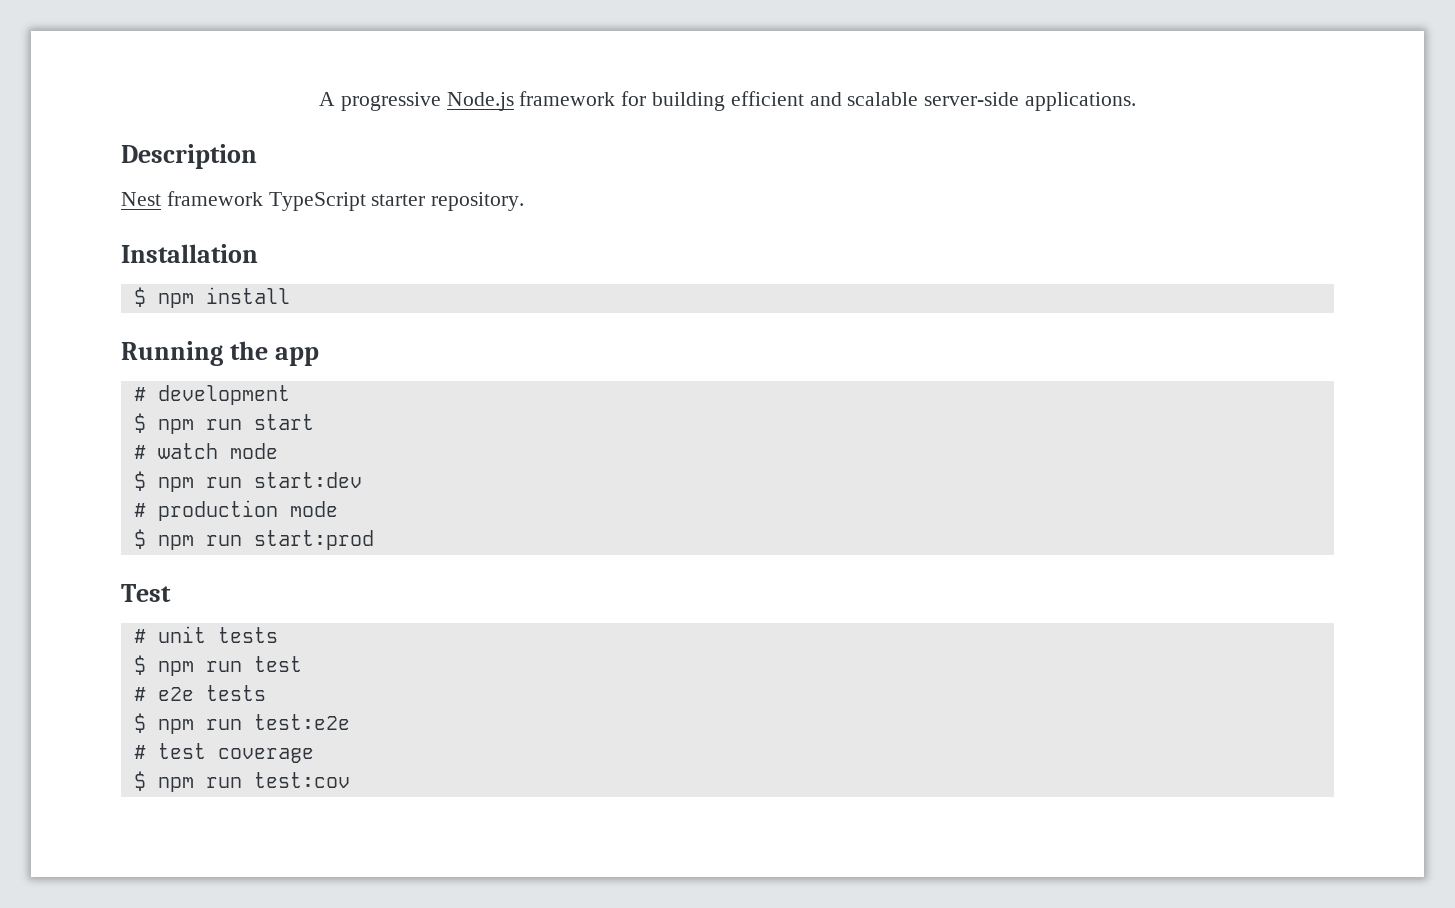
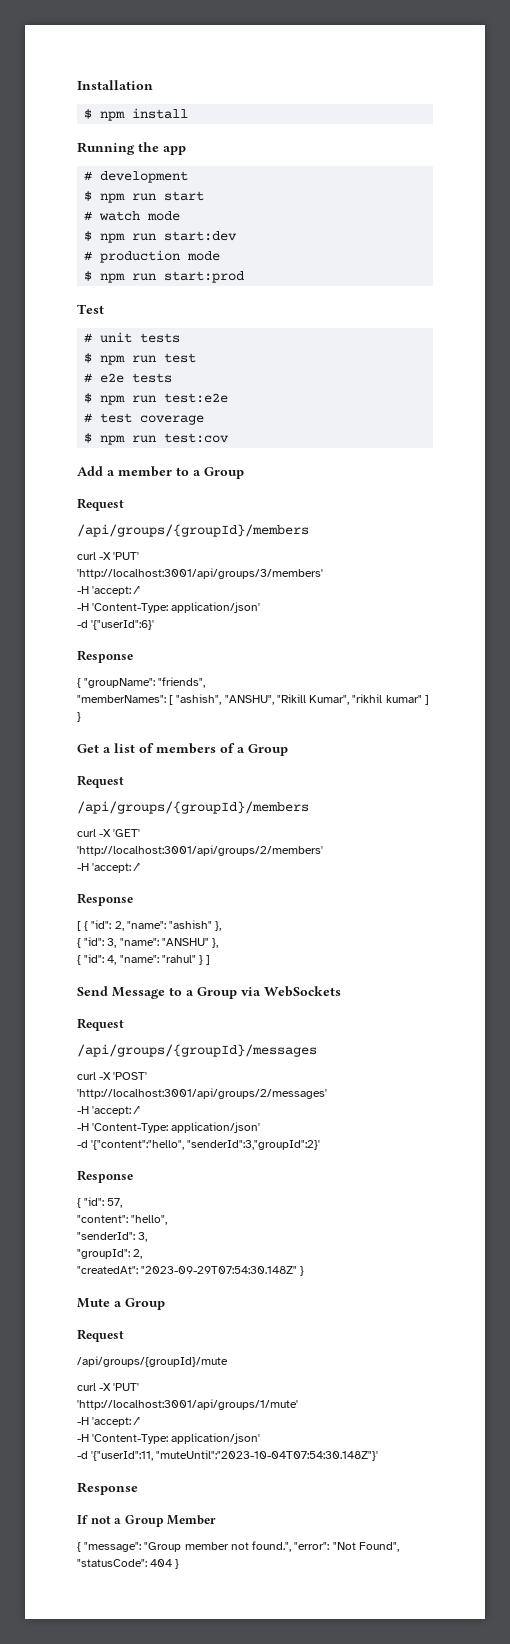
[318,91,1137,111] [121,144,257,169] [121,191,525,211] A progressive Node.js framework for building efficient and scalable server-side applications. // Description // Nest framework TypeScript starter repository. // -> (77, 85) none
(350, 780) none -> [77,466,244,479] [77,498,124,511] [77,524,309,537] [77,552,140,560] [77,568,323,579] [77,586,141,596] [77,602,261,613] [77,620,155,630] [77,650,133,663] [77,677,206,688] [77,694,429,705] [77,712,81,722] [77,743,288,756] [77,775,124,788] [77,801,309,814] [77,829,141,837] [77,845,323,856] [77,863,141,873] [77,893,133,906] [77,920,222,931] [77,937,219,948] [77,954,211,965] [77,986,341,999] [77,1018,124,1031] [77,1044,317,1057] [77,1072,148,1080] [77,1088,327,1099] [77,1106,141,1116] [77,1122,261,1133] [77,1140,321,1150] [77,1170,133,1183] [77,1197,123,1208] [77,1215,168,1225] [77,1232,148,1242] [77,1249,143,1259] [77,1266,305,1276] [77,1298,165,1310] [77,1329,124,1342] [77,1356,228,1367] [77,1383,140,1391] [77,1399,298,1410] [77,1417,141,1427] [77,1433,261,1444] [77,1450,379,1461] [77,1482,138,1495] [77,1515,217,1527] [77,1541,399,1552] [77,1559,180,1569] // Add a member to a Group // Request // /api/groups/{groupId}/members // curl -X 'PUT' // 'http://localhost:3001/api/groups/3/members' // -H 'accept: /' // -H 'Content-Type: application/json' // -d '{"userId":6}' // Response // { "groupName": "friends", // "memberNames": [ "ashish", "ANSHU", "Rikill Kumar", "rikhil kumar" ] } // Get a list of members of a Group // Request // /api/groups/{groupId}/members // curl -X 'GET' // 'http://localhost:3001/api/groups/2/members' // -H 'accept: /' // Response // [ { "id": 2, "name": "ashish" }, // { "id": 3, "name": "ANSHU" }, // { "id": 4, "name": "rahul" } ] // Send Message to a Group via WebSockets // Request // /api/groups/{groupId}/messages // curl -X 'POST' // 'http://localhost:3001/api/groups/2/messages' // -H 'accept: /' // -H 'Content-Type: application/json' // -d '{"content":"hello", "senderId":3,"groupId":2}' // Response // { "id": 57, // "content": "hello", // "senderId": 3, // "groupId": 2, // "createdAt": "2023-09-29T07:54:30.148Z" } // Mute a Group // Request // /api/groups/{groupId}/mute // curl -X 'PUT' // 'http://localhost:3001/api/groups/1/mute' // -H 'accept: /' // -H 'Content-Type: application/json' // -d '{"userId":11, "muteUntil":"2023-10-04T07:54:30.148Z"}' // Response // If not a Group Member // { "message": "Group member not found.", "error": "Not Found", "statusCode": 404 }

